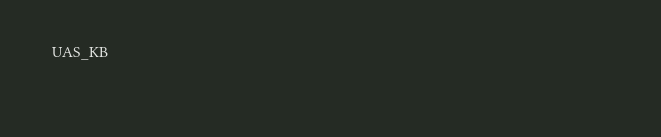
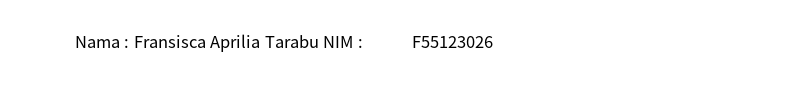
[52,47,108,60] UAS_KB -> [75,34,493,52] Nama : Fransisca Aprilia Tarabu NIM : F55123026

